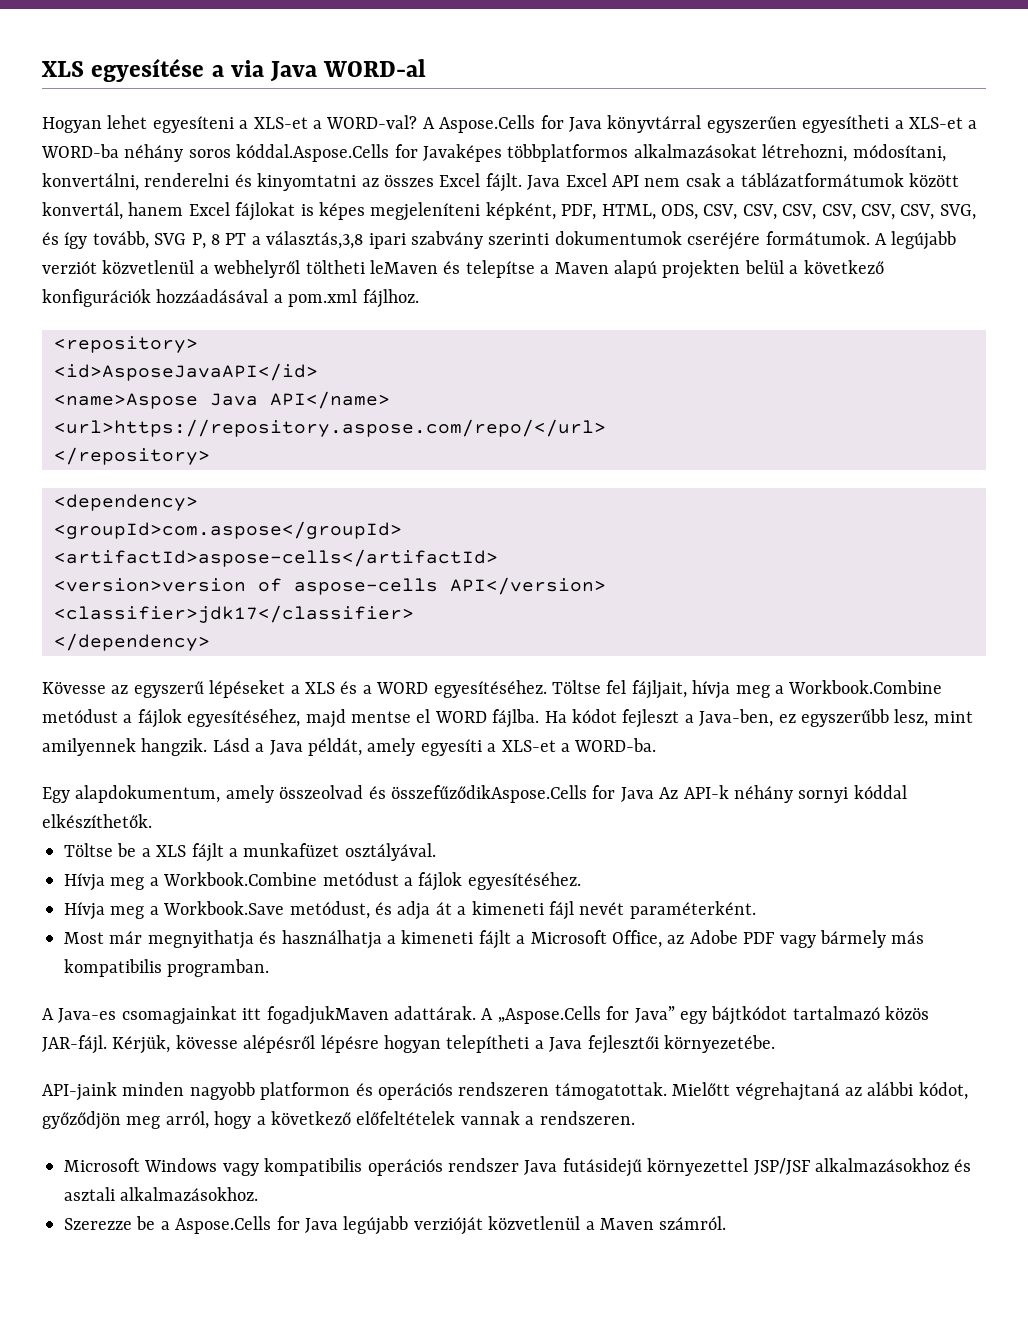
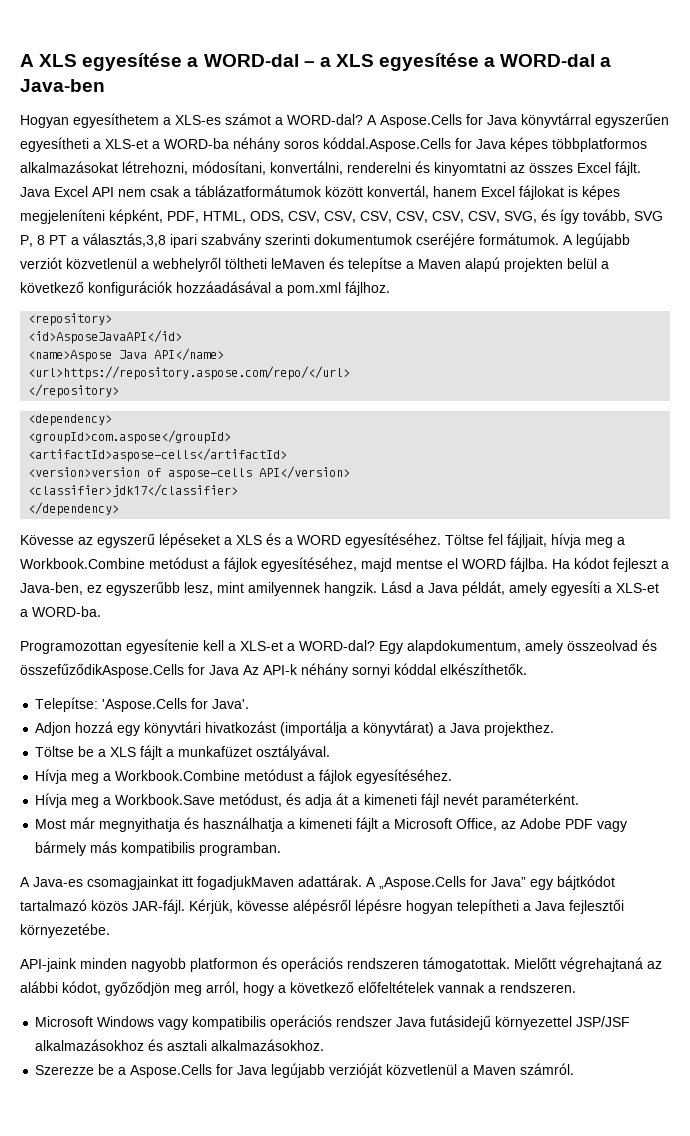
[41,58,427,82] [42,115,418,133] XLS egyesítése a via Java WORD-al // Hogyan lehet egyesíteni a XLS-et a WORD-val? -> [20,53,612,71] [20,79,105,92] [20,113,363,128] A XLS egyesítése a WORD-dal – a XLS egyesítése a WORD-dal a Java-ben // Hogyan egyesíthetem a XLS-es számot a WORD-dal?
[423,144,502,162] Javaképes -> [476,137,548,152] Java képes
(657, 745) none -> [20,639,375,654] Programozottan egyesítenie kell a XLS-et a WORD-dal?
(152, 821) none -> [35,697,250,712] [35,721,555,736] // Telepítse: 'Aspose.Cells for Java'. // Adjon hozzá egy könyvtári hivatkozást (importálja a könyvtárat) a Java projekthez.

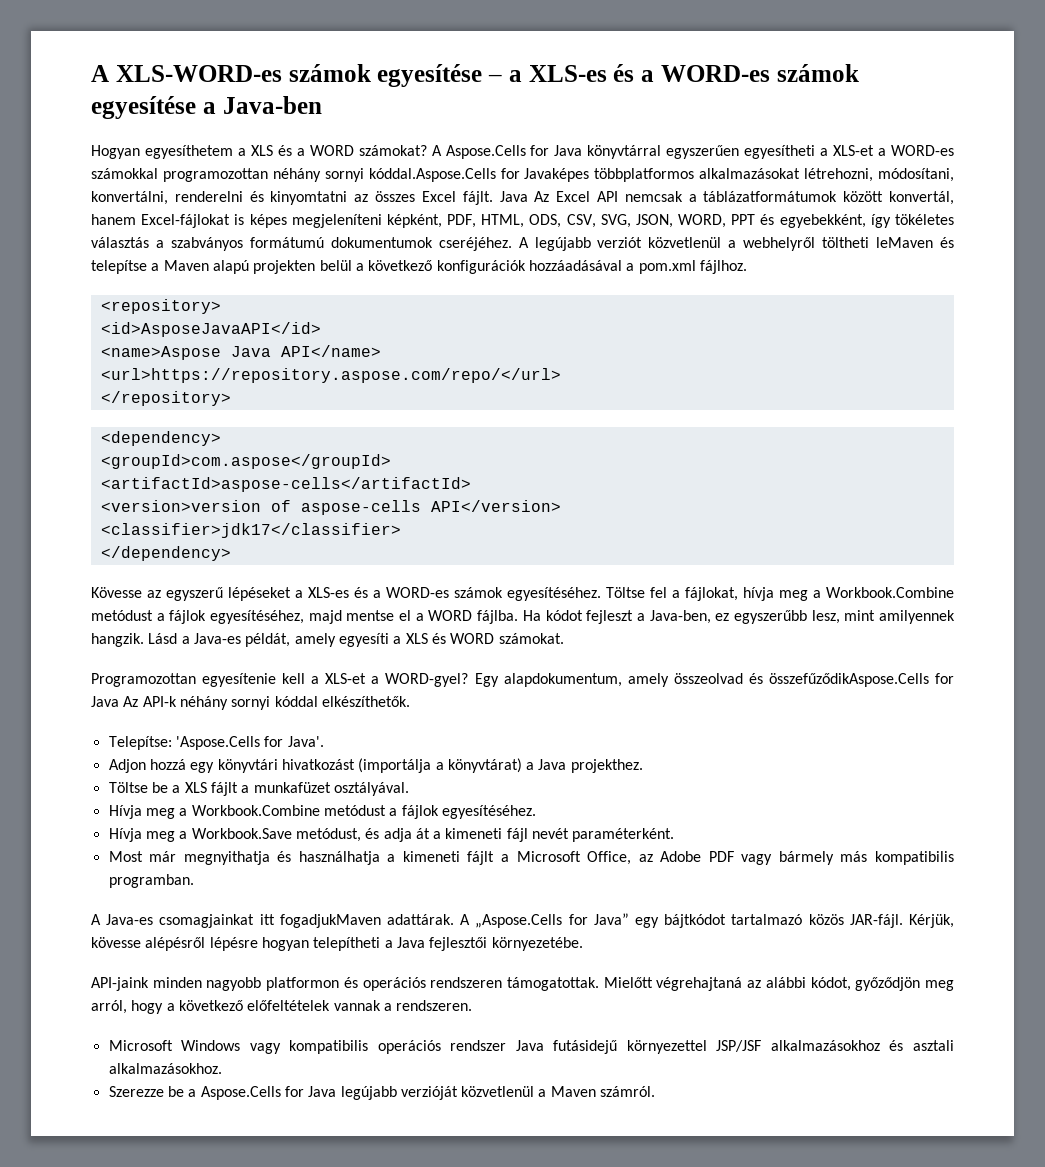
[20,53,596,71] A XLS egyesítése a WORD-dal – a XLS egyesítése a WORD-dal -> [91,64,859,87] [91,96,196,119] A XLS-WORD-es számok egyesítése – a XLS-es és a WORD-es számok egyesítése
[175,113,363,125] XLS-es számot a WORD-dal? -> [250,145,427,156] XLS és a WORD számokat?
[164,137,548,152] WORD-ba néhány soros kóddal.Aspose.Cells for Java képes -> [891,145,955,156] [91,168,590,182] WORD-es számokkal programozottan néhány sornyi kóddal.Aspose.Cells for Javaképes
(50, 192) none -> [534,191,550,202] Az
[118,186,180,197] nem csak -> [624,191,683,202] nemcsak
[481,185,564,200] Excel fájlokat -> [141,214,231,228] Excel-fájlokat
[324,209,663,224] [20,233,559,248] CSV, CSV, CSV, CSV, CSV, SVG, és így tovább, SVG P, 8 PT a választás,3,8 ipari szabvány szerinti dokumentumok cseréjére formátumok. -> [600,214,954,228] [91,237,512,251] SVG, JSON, WORD, PPT és egyebekként, így tökéletes választás a szabványos formátumú dokumentumok cseréjéhez.
[236,533,341,545] XLS és a WORD -> [308,587,503,598] XLS-es és a WORD-es számok
[507,533,547,548] fájljait, -> [672,587,738,601] a fájlokat,
(458, 563) none -> [415,613,424,621] a
[428,583,458,593] Java -> [193,633,241,644] Java-es
[616,583,659,593] [20,606,101,617] XLS-et a WORD-ba. -> [405,633,564,644] XLS és WORD számokat.
[299,640,375,651] WORD-dal? -> [385,673,469,687] WORD-gyel?

